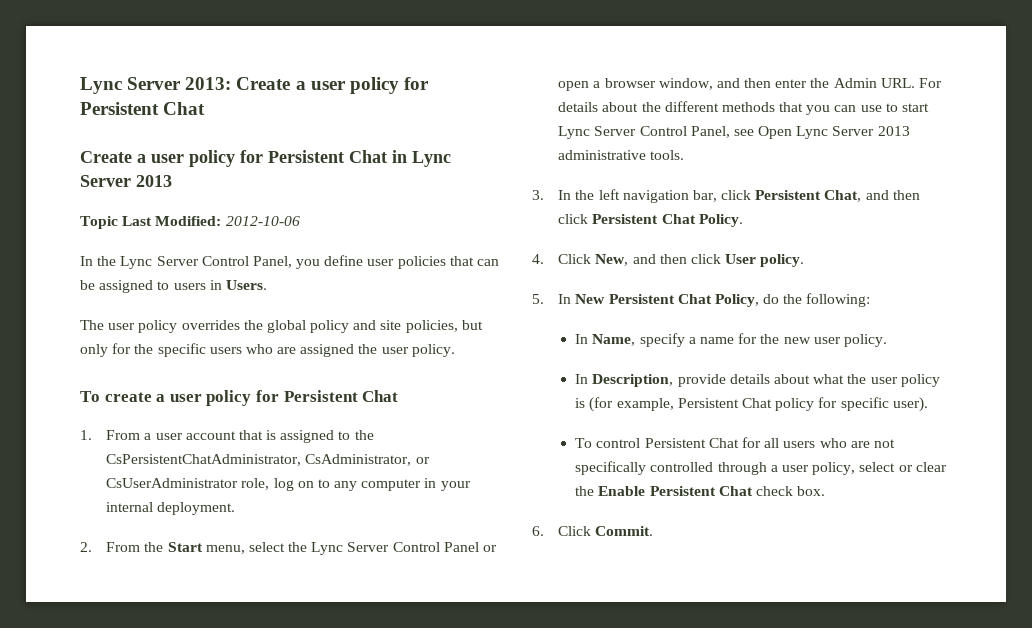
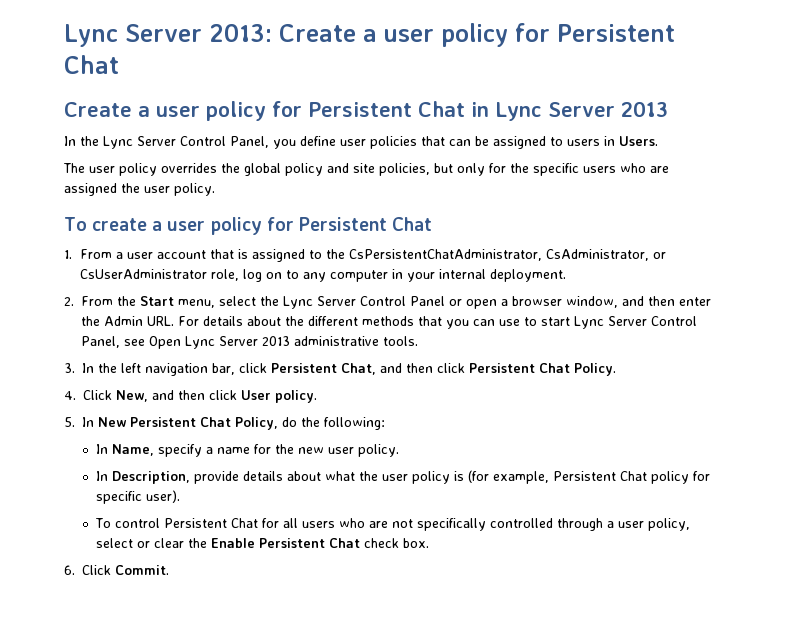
[80,216,300,229] // Topic Last Modified: 2012-10-06 -> (668, 109) none

